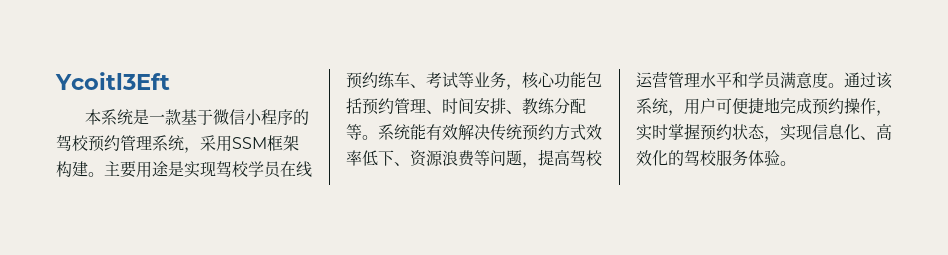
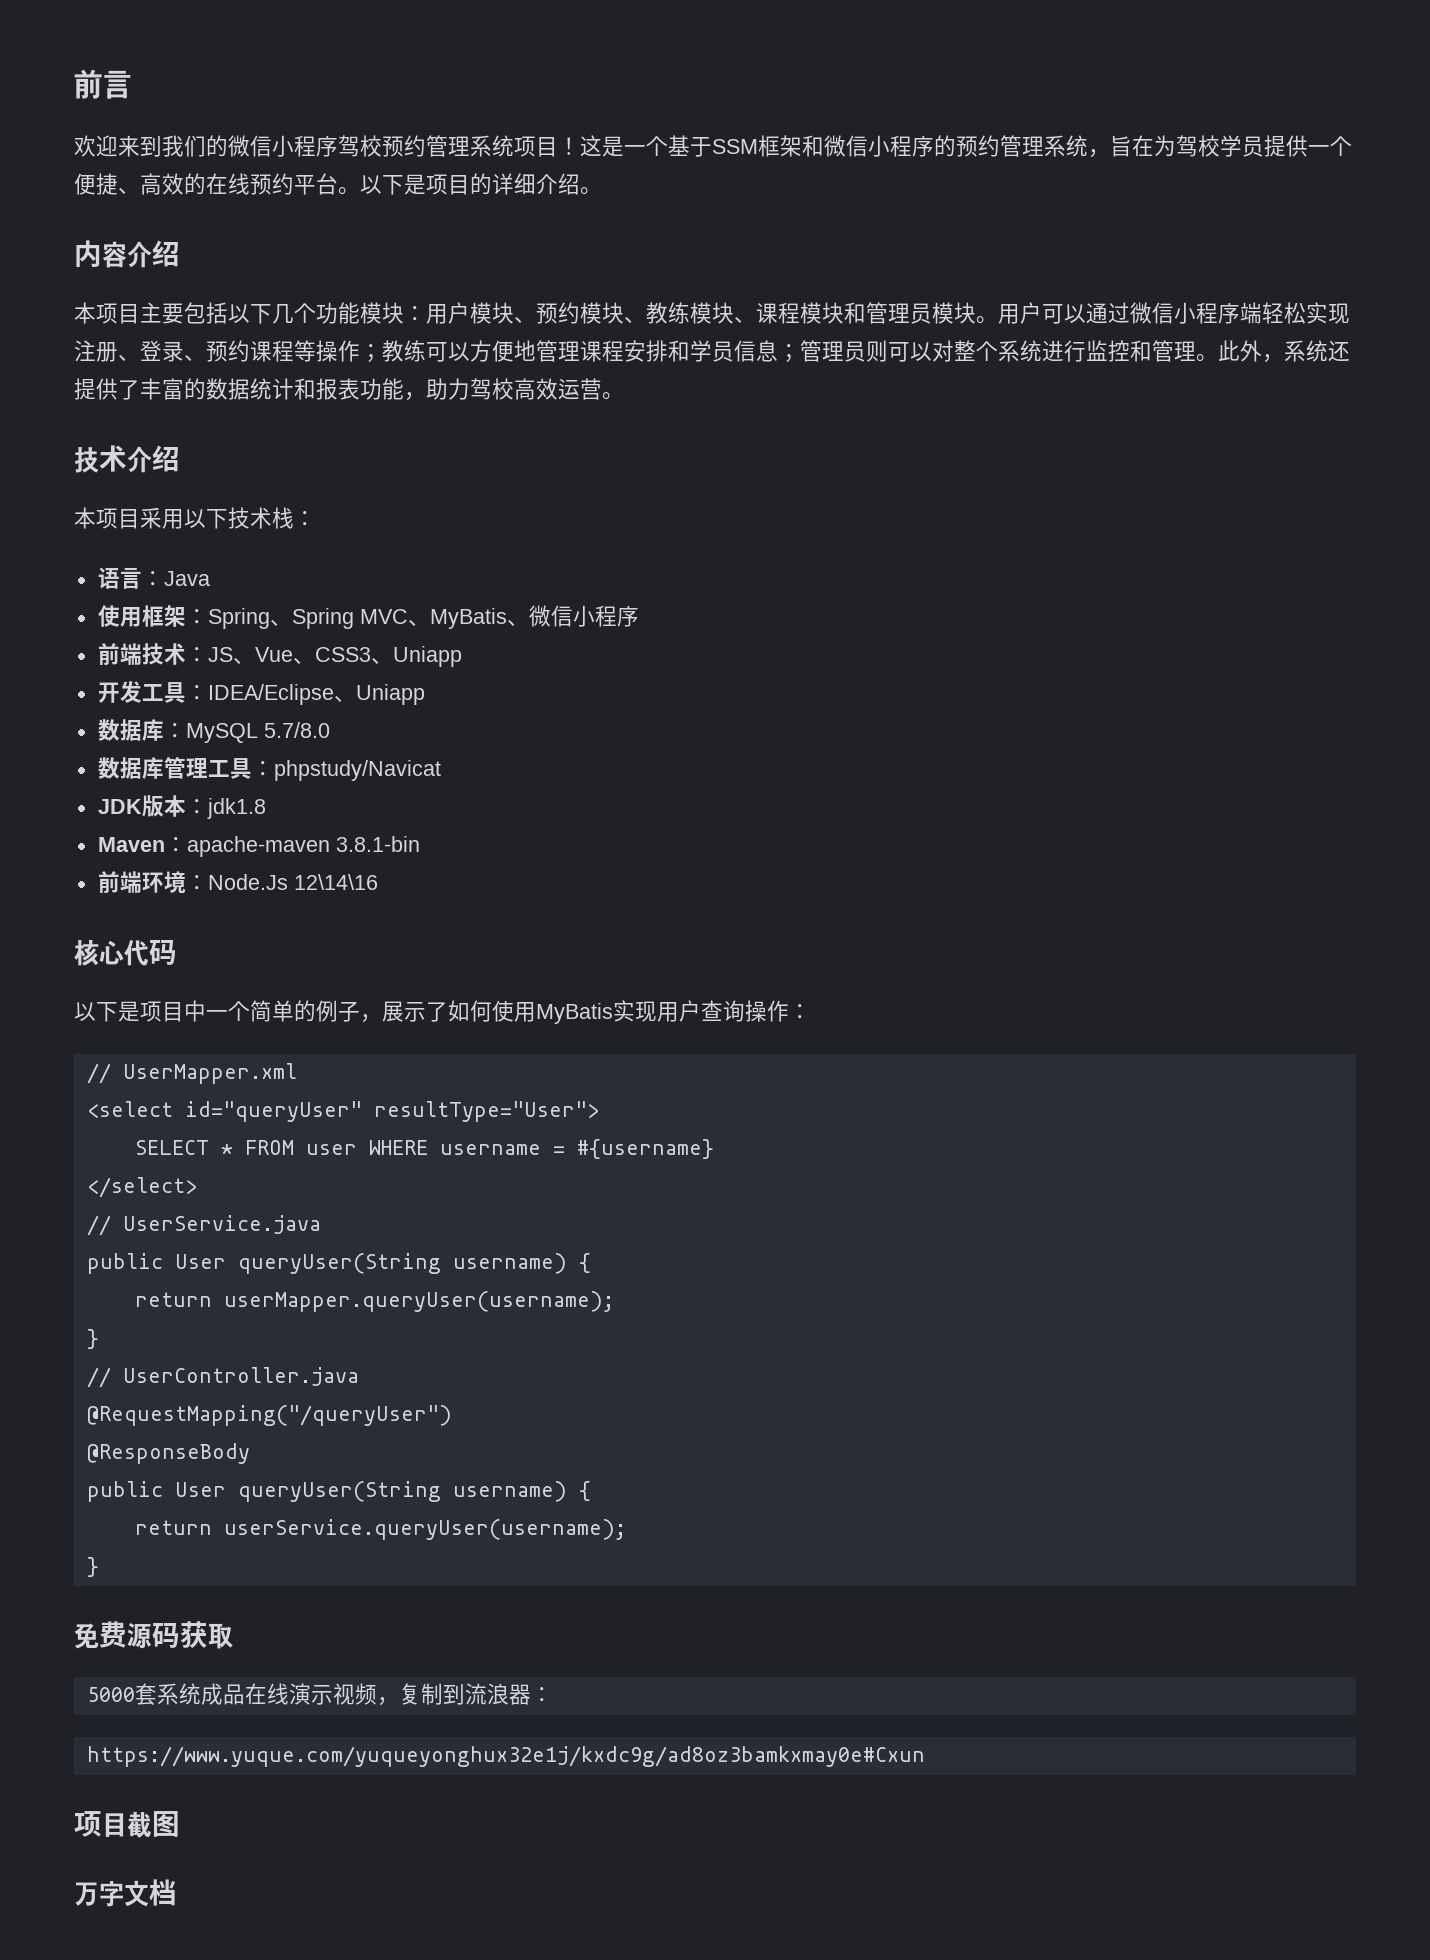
[55,72,170,90] [85,109,310,125] Ycoitl3Eft // 本系统是一款基于微信小程序的 -> [74,69,132,99] [74,135,338,157] 前言 // 欢迎来到我们的微信小程序
[184,135,299,153] [56,161,312,178] [346,72,602,90] [346,98,586,115] [346,124,602,141] [346,149,603,168] [636,71,893,89] [636,97,892,116] [636,123,892,142] [636,150,796,166] ，采用SSM框架构建。主要用途是实现驾校学员在线预约练车、考试等业务，核心功能包括预约管理、时间安排、教练分配等。系统能有效解决传统预约方式效率低下、资源浪费等问题，提高驾校运营管理水平和学员满意度。通过该系统，用户可便捷地完成预约操作，实时掌握预约状态，实现信息化、高效化的驾校服务体验。 -> [514,135,1352,158] [74,173,602,195] [74,240,180,268] [74,302,1350,324] [74,340,1350,363] [74,378,624,401] [74,445,180,473] [74,507,316,529] [97,567,210,589] [97,605,639,629] [97,643,462,667] [97,681,425,705] [97,719,330,743] [97,757,441,781] [97,795,266,819] [97,836,420,857] [97,871,378,893] [74,939,177,966] [74,1000,811,1024] [86,1063,297,1084] [86,1101,599,1122] [134,1139,714,1159] [86,1177,197,1198] [86,1215,321,1236] [86,1253,591,1274] [134,1291,614,1312] [86,1329,99,1349] [86,1367,359,1388] [86,1405,452,1426] [86,1443,250,1464] [86,1481,591,1502] [134,1519,626,1540] [86,1557,99,1577] [74,1621,233,1649] [86,1683,553,1706] [86,1746,925,1767] [74,1811,180,1838] [74,1879,177,1907] 项目！这是一个基于SSM框架和微信小程序的预约管理系统，旨在为驾校学员提供一个便捷、高效的在线预约平台。以下是项目的详细介绍。 // 内容介绍 // 本项目主要包括以下几个功能模块：用户模块、预约模块、教练模块、课程模块和管理员模块。用户可以通过微信小程序端轻松实现注册、登录、预约课程等操作；教练可以方便地管理课程安排和学员信息；管理员则可以对整个系统进行监控和管理。此外，系统还提供了丰富的数据统计和报表功能，助力驾校高效运营。 // 技术介绍 // 本项目采用以下技术栈： // 语言：Java // 使用框架：Spring、Spring MVC、MyBatis、微信小程序 // 前端技术：JS、Vue、CSS3、Uniapp // 开发工具：IDEA/Eclipse、Uniapp // 数据库：MySQL 5.7/8.0 // 数据库管理工具：phpstudy/Navicat // JDK版本：jdk1.8 // Maven：apache-maven 3.8.1-bin // 前端环境：Node.Js 12\14\16 // 核心代码 // 以下是项目中一个简单的例子，展示了如何使用MyBatis实现用户查询操作： // // UserMapper.xml // <select id="queryUser" resultType="User"> // SELECT * FROM user WHERE username = #{username} // </select> // // UserService.java // public User queryUser(String username) { // return userMapper.queryUser(username); // } // // UserController.java // @RequestMapping("/queryUser") // @ResponseBody // public User queryUser(String username) { // return userService.queryUser(username); // } // 免费源码获取 // 5000套系统成品在线演示视频，复制到流浪器： // https://www.yuque.com/yuqueyonghux32e1j/kxdc9g/ad8oz3bamkxmay0e#Cxun // 项目截图 // 万字文档

